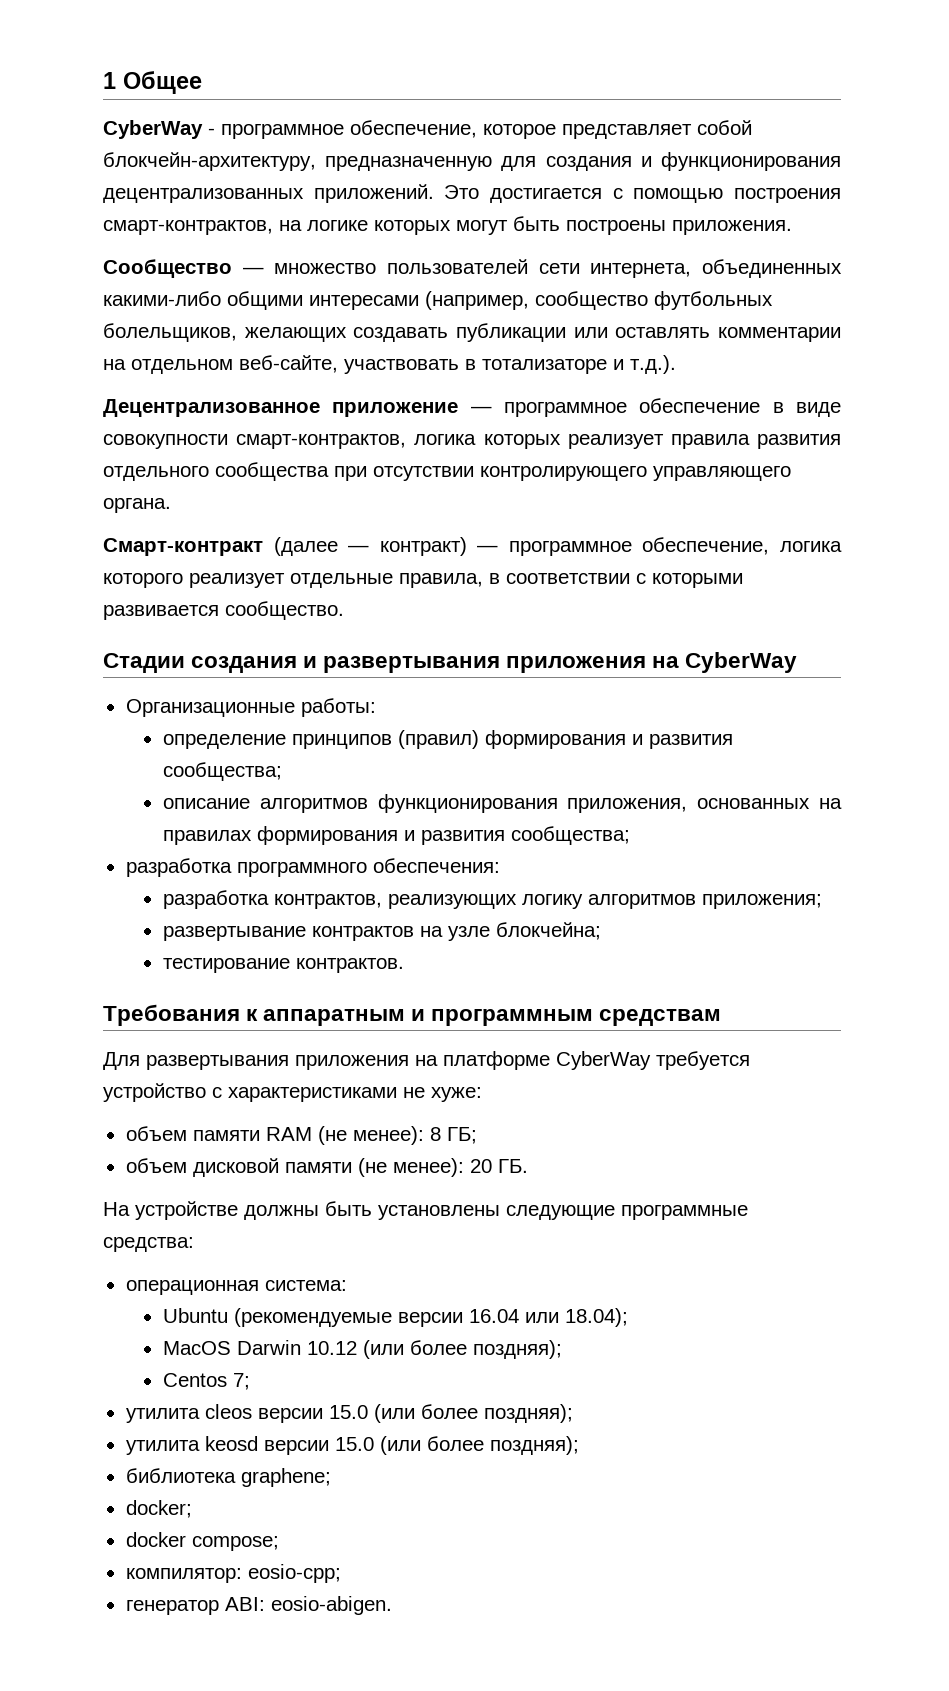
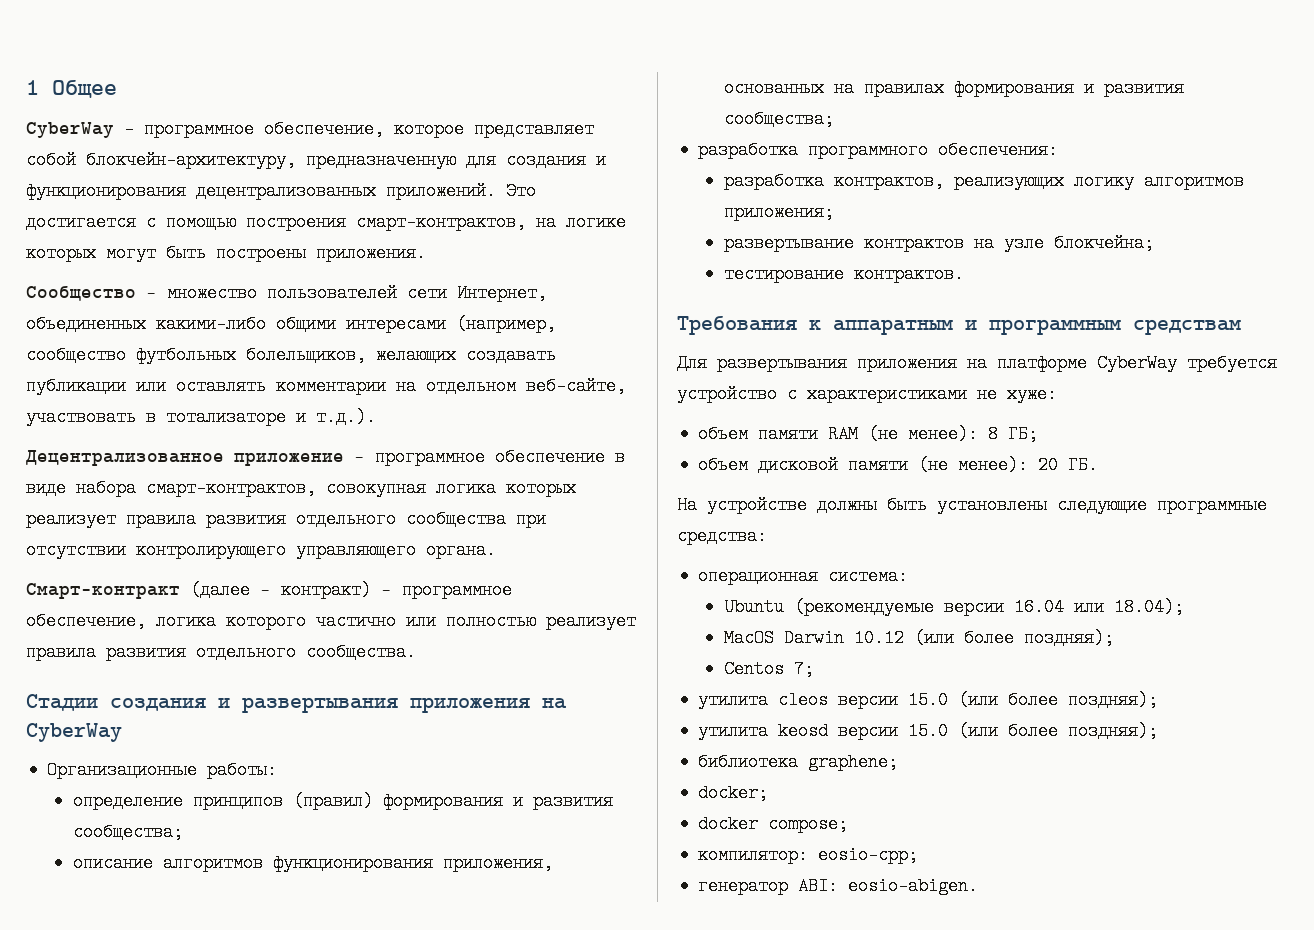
[590,263,692,278] интернета, -> [457,284,547,302] Интернет,
[103,434,407,449] совокупности смарт-контрактов, -> [76,479,426,497] набора смарт-контрактов, совокупная
[189,573,743,588] [103,601,344,620] реализует отдельные правила, в соответствии с которыми развивается сообщество. -> [316,613,636,630] [26,643,416,661] частично или полностью реализует правила развития отдельного сообщества.

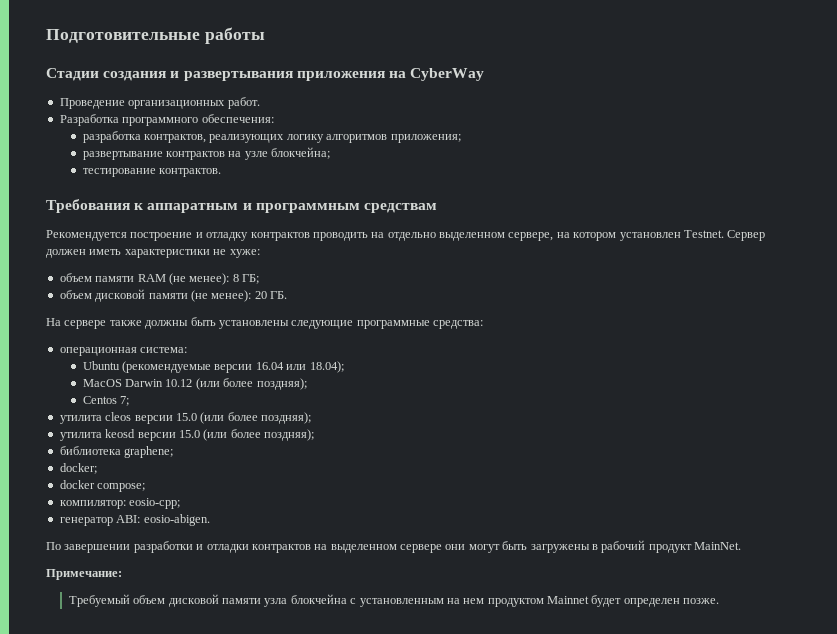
[26,80,117,98] [26,120,594,138] [26,151,606,169] [26,182,536,200] [26,213,626,231] [26,244,426,262] [26,284,547,302] [26,315,556,333] [26,346,556,364] [26,377,626,395] [26,408,376,426] [26,449,625,466] [26,479,576,497] [26,511,546,528] [26,541,496,559] [26,581,512,599] [26,612,636,630] [26,643,416,661] 1 Общее // CyberWay - программное обеспечение, которое представляет собой блокчейн-архитектуру, предназначенную для создания и функционирования децентрализованных приложений. Это достигается с помощью построения смарт-контрактов, на логике которых могут быть построены приложения. // Сообщество — множество пользователей сети Интернет, объединенных какими-либо общими интересами (например, сообщество футбольных болельщиков, желающих создавать публикации или оставлять комментарии на отдельном веб-сайте, участвовать в тотализаторе и т.д.). // Децентрализованное приложение — программное обеспечение в виде набора смарт-контрактов, совокупная логика которых реализует правила развития отдельного сообщества при отсутствии контролирующего управляющего органа. // Смарт-контракт (далее — контракт) — программное обеспечение, логика которого частично или полностью реализует правила развития отдельного сообщества. -> [46,27,265,44] Подготовительные работы
[47,761,278,779] [73,792,614,810] [73,823,184,841] [73,854,554,872] [724,80,1185,97] [724,110,835,128] [698,142,799,159] Организационные работы: // определение принципов (правил) формирования и развития сообщества; // описание алгоритмов функционирования приложения, основанных на правилах формирования и развития сообщества; // разработка -> [59,97,260,109] [59,114,119,126] Проведение организационных работ. // Разработка
[677,354,1277,372] [677,386,967,403] Для развертывания приложения на платформе CyberWay требуется устройство с характеристиками -> [46,230,766,241] [46,249,210,258] Рекомендуется построение и отладку контрактов проводить на отдельно выделенном сервере, на котором установлен Testnet. Сервер должен иметь характеристики
[707,497,807,514] устройстве -> [64,320,142,329] сервере также
(979, 886) none -> [46,540,741,553] [46,569,122,580] [68,594,720,607] // По завершении разработки и отладки контрактов на выделенном сервере они могут быть загружены в рабочий продукт MainNet. // Примечание: // Требуемый объем дисковой памяти узла блокчейна с установленным на нем продуктом Mainnet будет определен позже.

